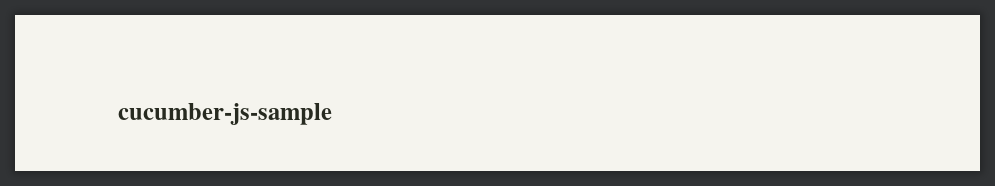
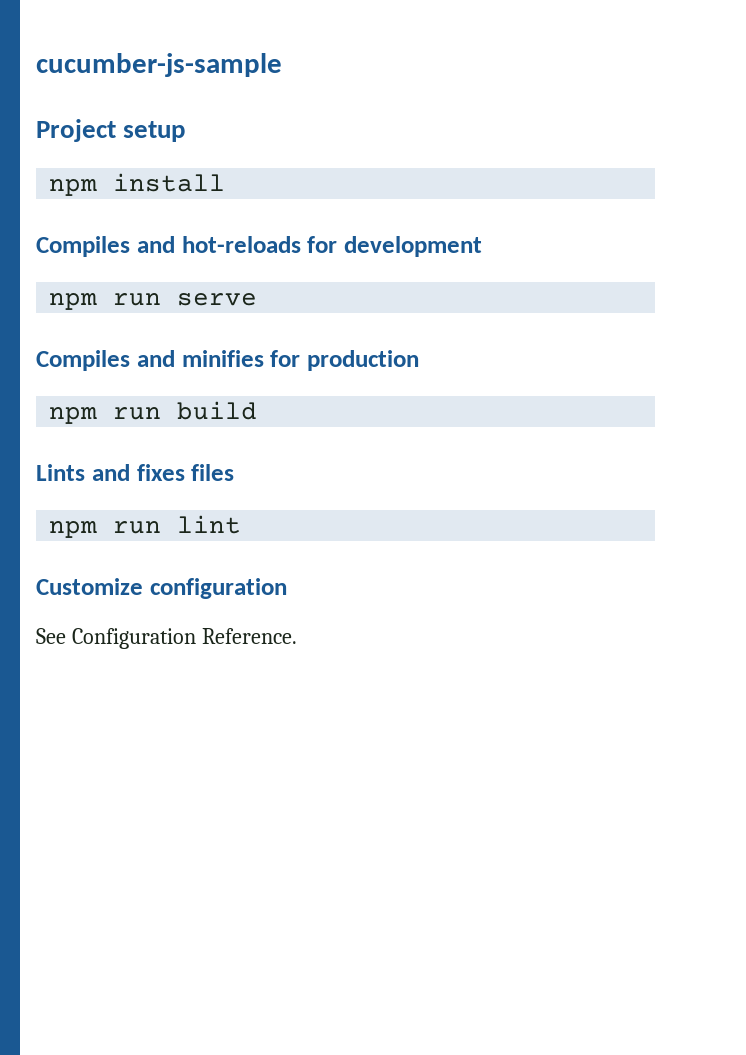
(332, 114) none -> [36,119,186,142] [49,173,226,196] [36,236,482,257] [49,293,258,310] [36,350,419,371] [49,401,258,424] [36,464,235,481] [49,515,242,538] [36,578,287,599] [36,628,297,649] // Project setup // npm install // Compiles and hot-reloads for development // npm run serve // Compiles and minifies for production // npm run build // Lints and fixes files // npm run lint // Customize configuration // See Configuration Reference.

